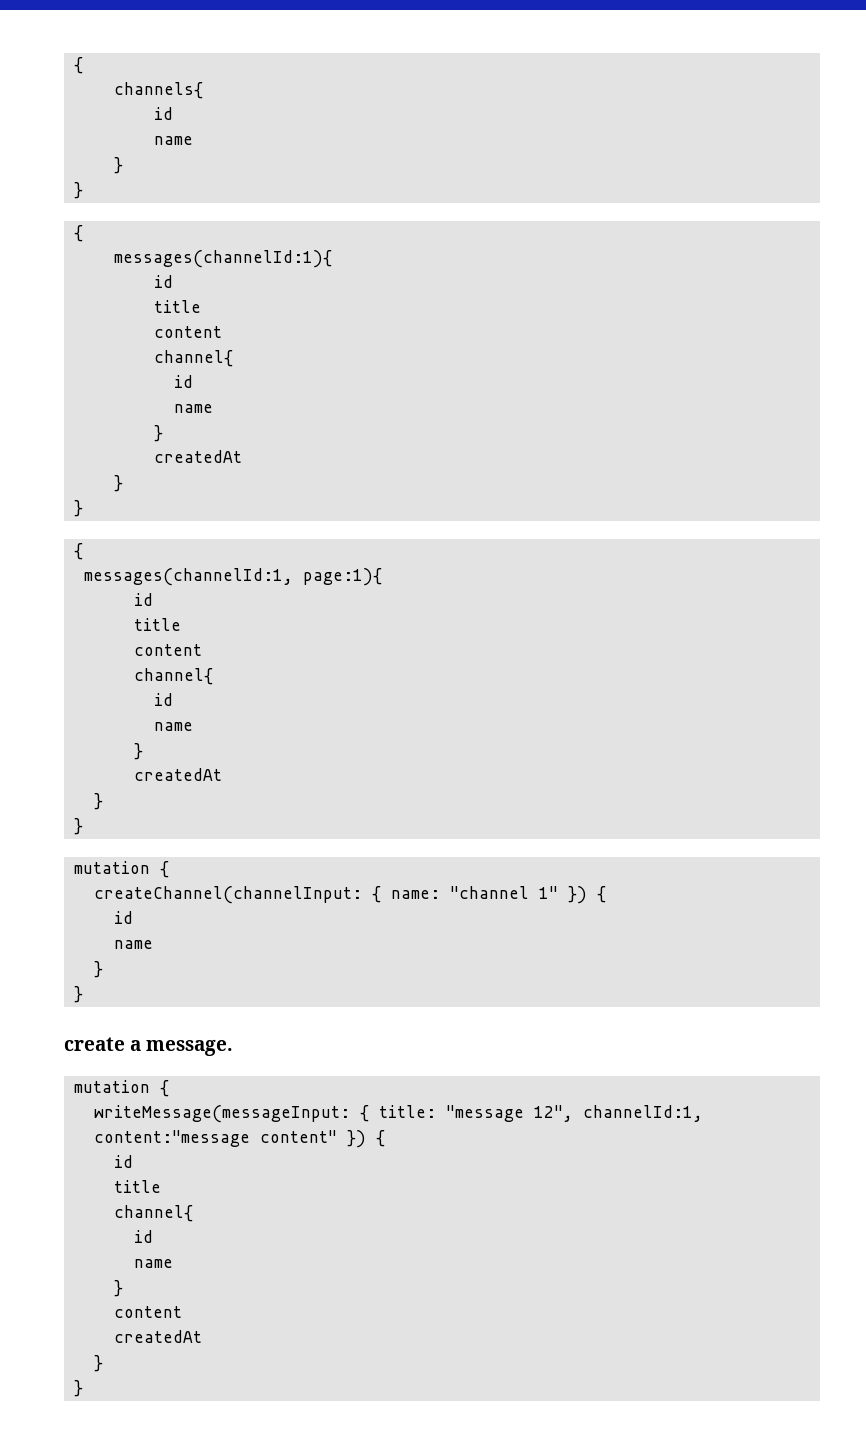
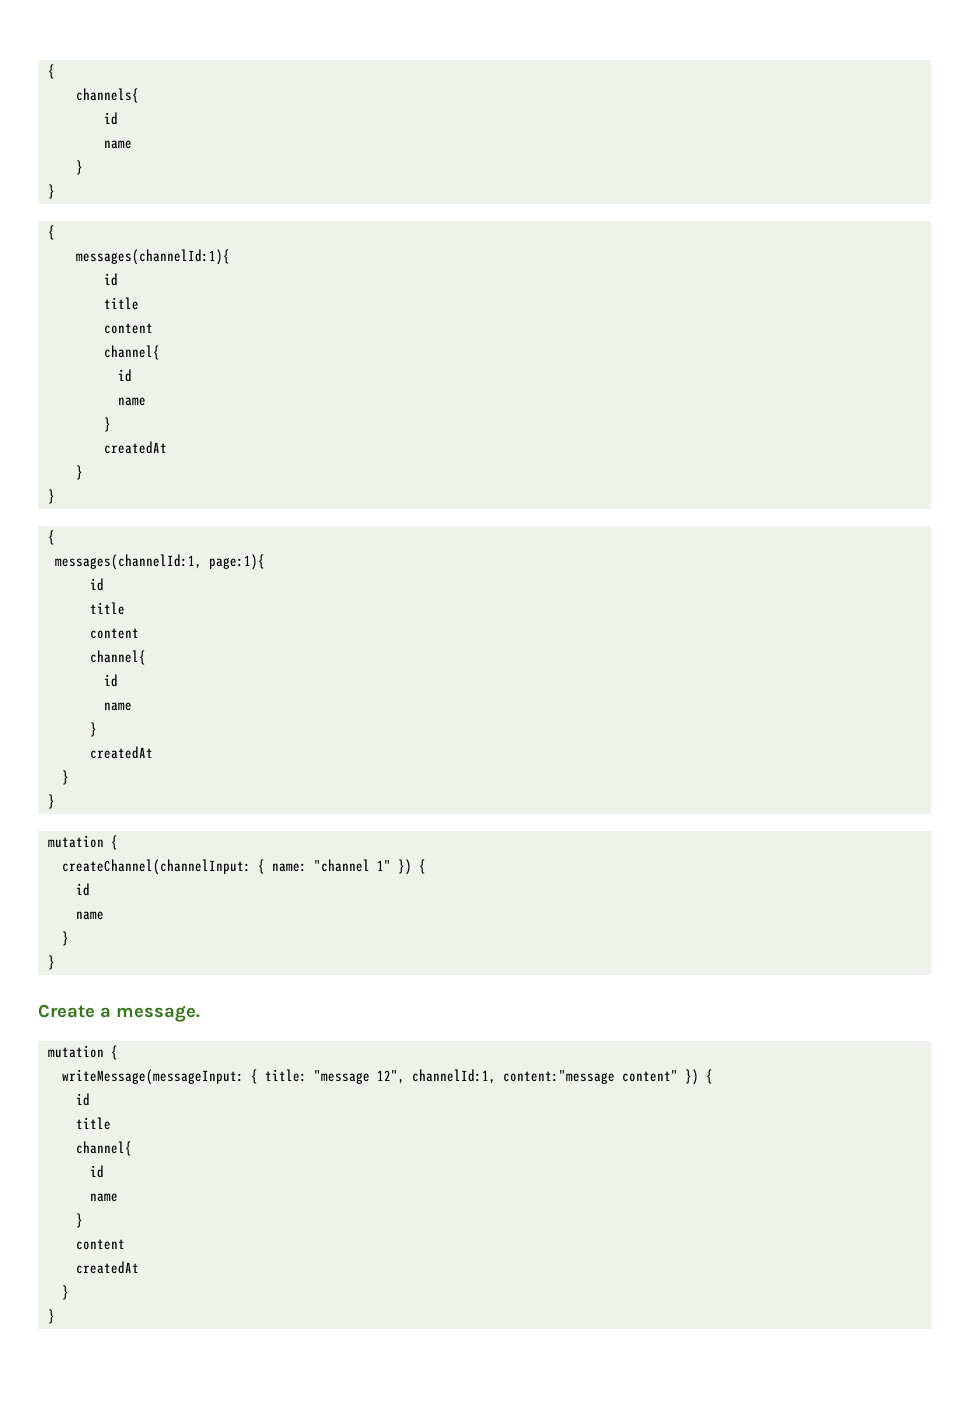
[64,1037,125,1051] create -> [38,1004,95,1018] Create

